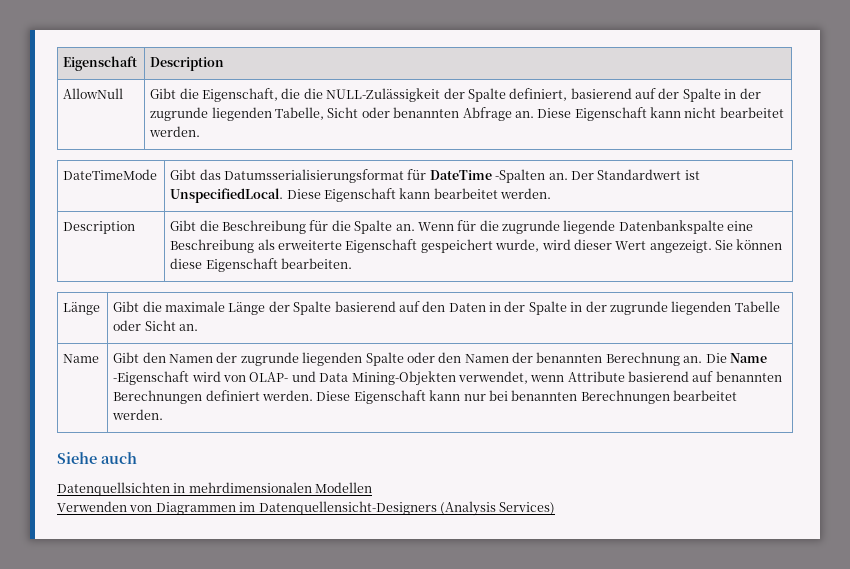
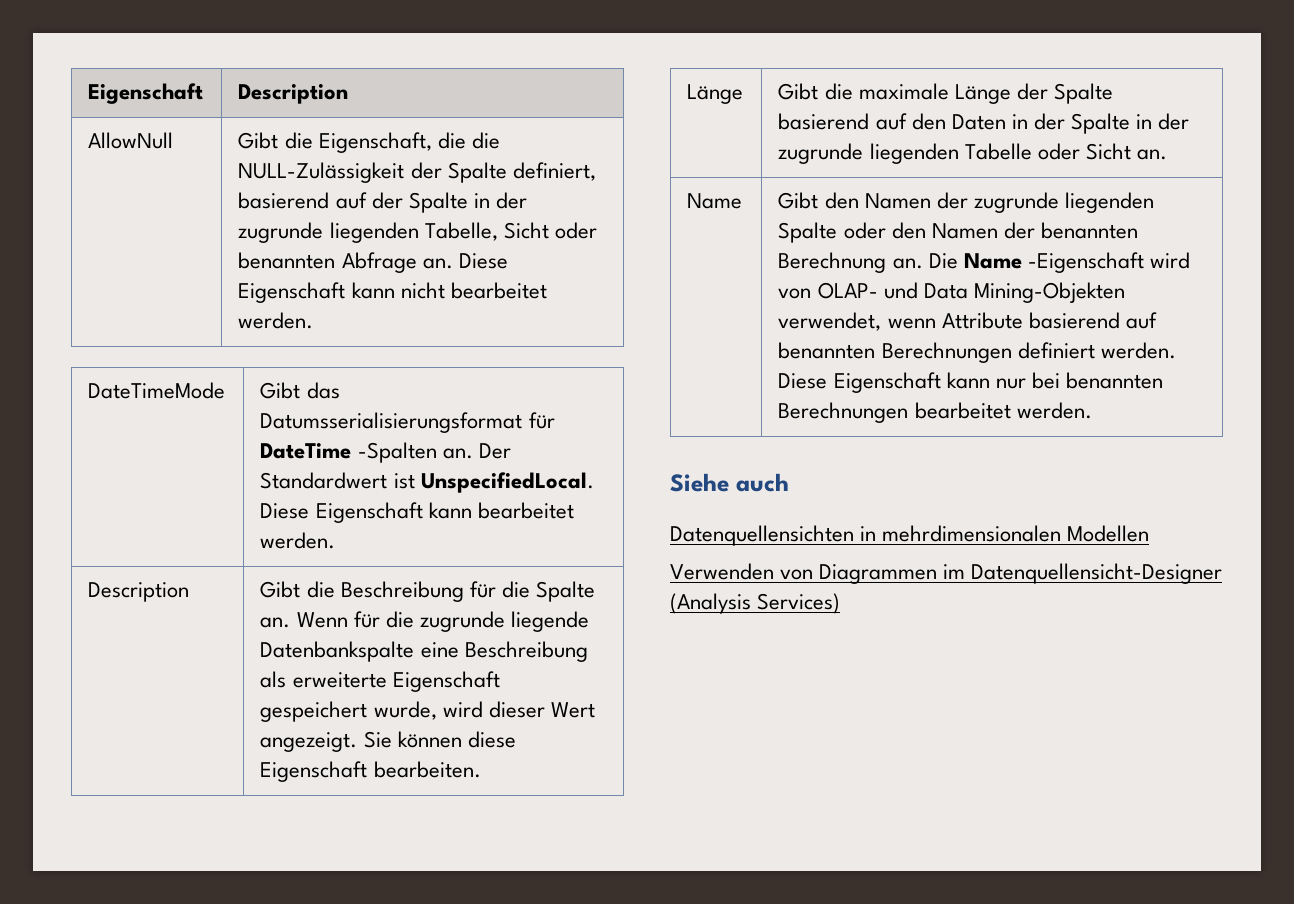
[57,482,170,496] Datenquellsichten -> [670,525,854,546] Datenquellensichten
[258,501,437,515] Datenquellensicht-Designers -> [971,563,1223,584] Datenquellensicht-Designer

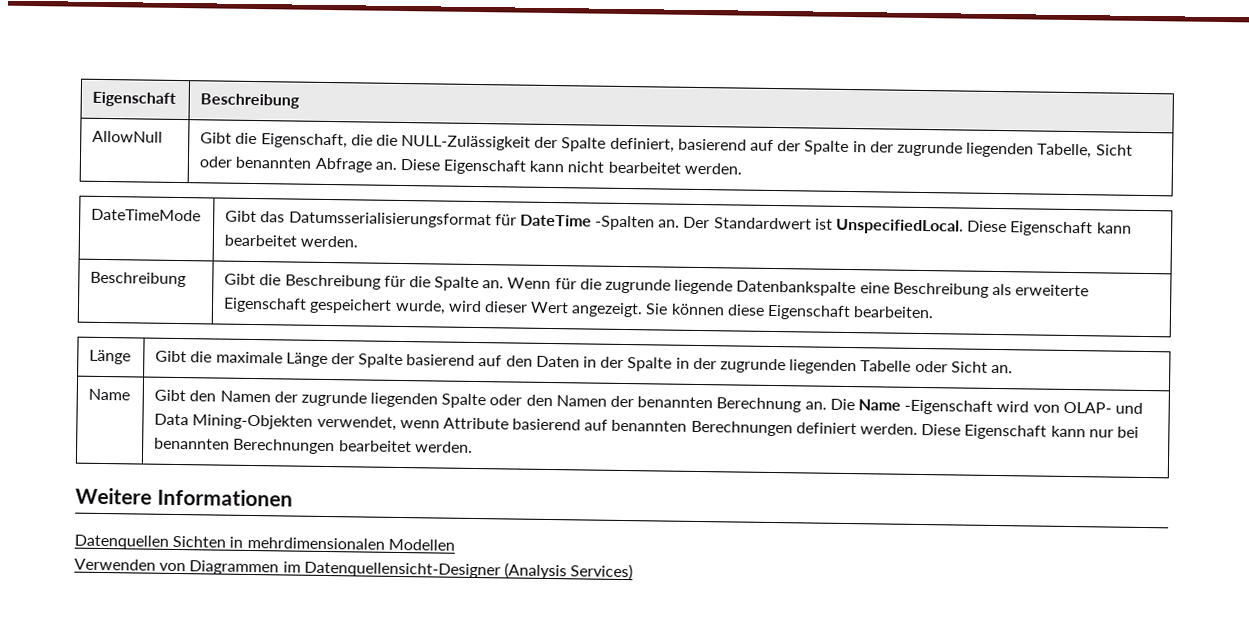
[238,84,349,104] Description -> [200,93,301,109] Beschreibung
[88,582,190,602] Description -> [90,271,187,288] Beschreibung
[670,473,789,492] [670,525,854,546] Siehe auch // Datenquellensichten -> [75,487,293,507] [74,534,227,550] Weitere Informationen // Datenquellen Sichten

